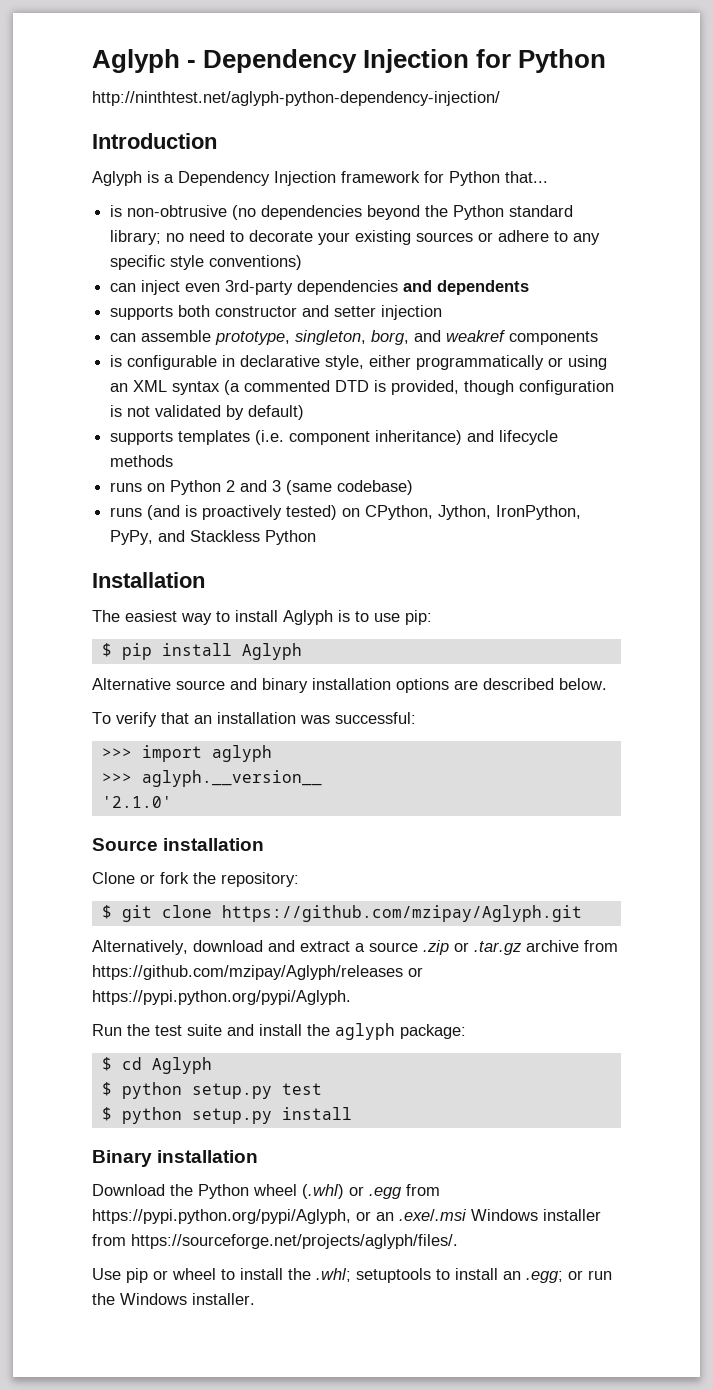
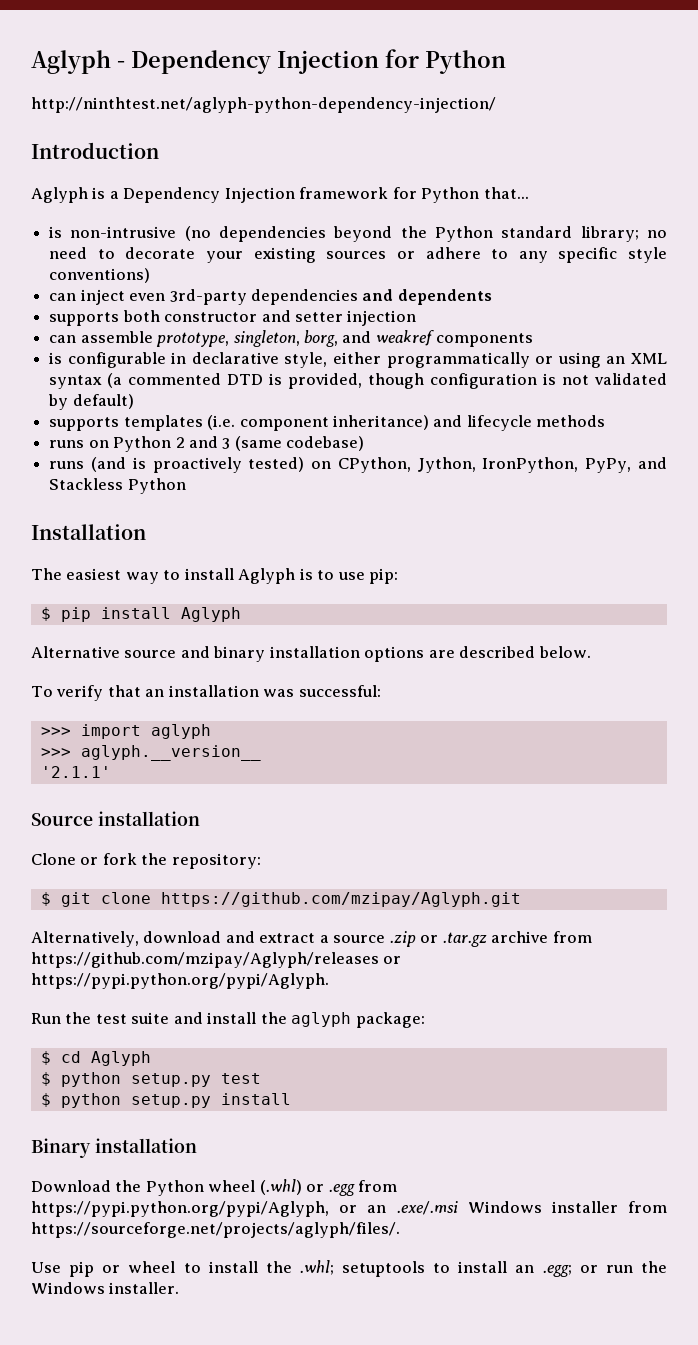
[127,205,228,217] non-obtrusive -> [70,226,177,238] non-intrusive
[101,796,172,808] '2.1.0' -> [40,766,111,778] '2.1.1'

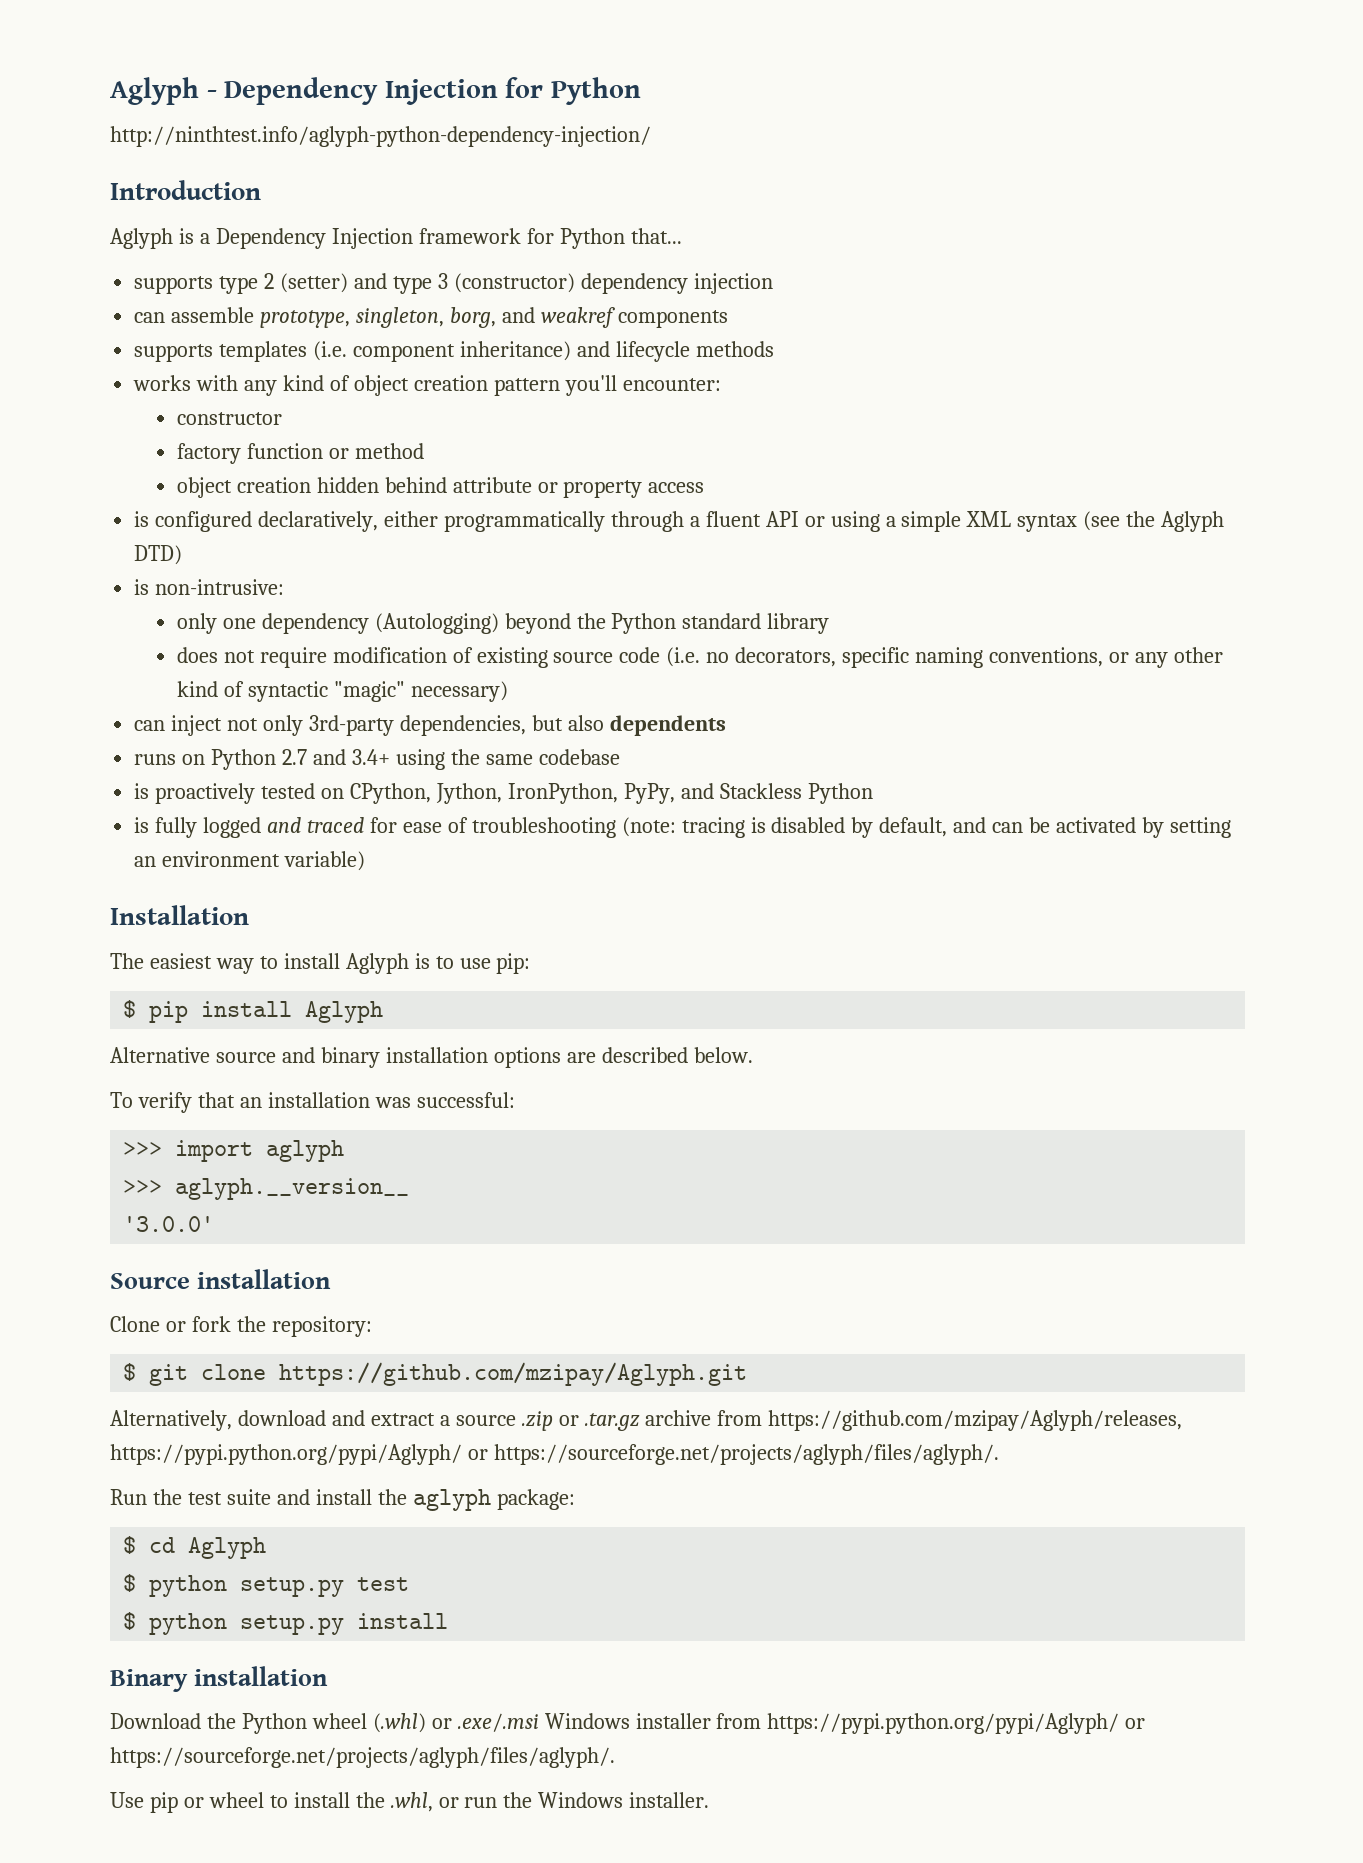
[31,97,496,113] http://ninthtest.net/aglyph-python-dependency-injection/ -> [110,126,651,147] http://ninthtest.info/aglyph-python-dependency-injection/
[49,226,668,242] [49,247,667,263] [49,268,151,283] [49,289,492,305] [49,310,343,326] is non-intrusive (no dependencies beyond the Python standard library; no need to decorate your existing sources or adhere to any specific style conventions) // can inject even 3rd-party dependencies and dependents // supports both constructor and setter -> [134,273,688,294] supports type 2 (setter) and type 3 (constructor) dependency
[49,352,667,368] [49,373,668,389] [48,394,134,410] // is configurable in declarative style, either programmatically or using an XML syntax (a commented DTD is provided, though configuration is not validated by default) -> (728, 319) none
[49,436,365,452] [49,457,126,472] runs on Python 2 and 3 (same codebase) // runs (and -> [133,375,721,396] [176,412,282,425] [176,443,424,464] [176,477,705,498] [134,511,1225,532] [134,545,183,565] [134,579,285,595] [176,613,830,634] [176,647,1223,668] [176,681,508,702] [134,715,726,736] [134,749,620,770] works with any kind of object creation pattern you'll encounter: // constructor // factory function or method // object creation hidden behind attribute or property access // is configured declaratively, either programmatically through a fluent API or using a simple XML syntax (see the Aglyph DTD) // is non-intrusive: // only one dependency (Autologging) beyond the Python standard library // does not require modification of existing source code (i.e. no decorators, specific naming conventions, or any other kind of syntactic "magic" necessary) // can inject not only 3rd-party dependencies, but also dependents // runs on Python 2.7 and 3.4+ using the same codebase //
[248,457,305,472] tested) -> [261,783,316,799] tested
(186, 486) none -> [134,817,1232,838] [134,851,366,871] // is fully logged and traced for ease of troubleshooting (note: tracing is disabled by default, and can be activated by setting an environment variable)
[40,766,111,778] '2.1.1' -> [123,1216,215,1232] '3.0.0'
[31,952,402,968] [31,973,329,989] https://github.com/mzipay/Aglyph/releases or https://pypi.python.org/pypi/Aglyph. -> [768,1410,1183,1431] [110,1444,999,1465] https://github.com/mzipay/Aglyph/releases, https://pypi.python.org/pypi/Aglyph/ or https://sourceforge.net/projects/aglyph/files/aglyph/.
[328,1180,398,1196] [31,1201,387,1217] .egg from https://pypi.python.org/pypi/Aglyph, or an -> (452, 1723) none
[31,1222,400,1238] https://sourceforge.net/projects/aglyph/files/. -> [767,1713,1146,1734] [110,1747,615,1768] https://pypi.python.org/pypi/Aglyph/ or https://sourceforge.net/projects/aglyph/files/aglyph/.
[299,1260,572,1277] .whl; setuptools to install an .egg; -> [390,1792,433,1812] .whl,

